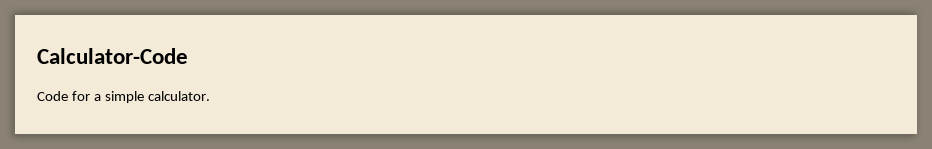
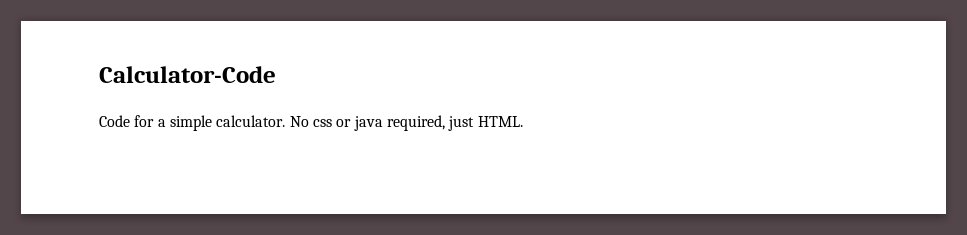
(210, 96) none -> [289,115,523,131] No css or java required, just HTML.

